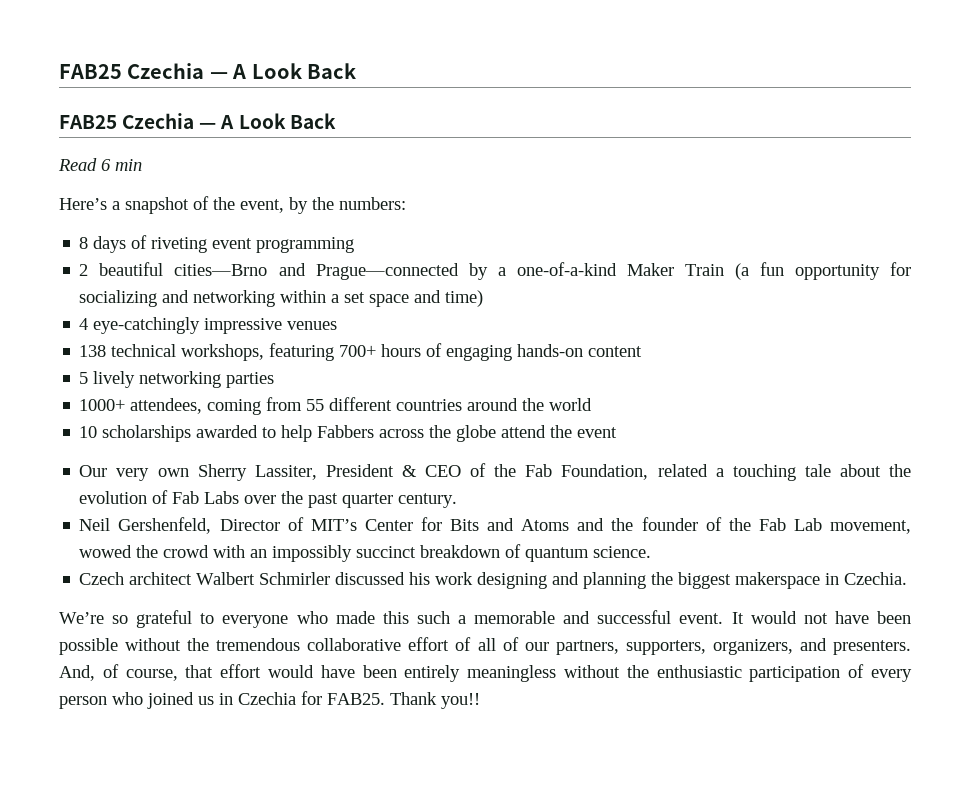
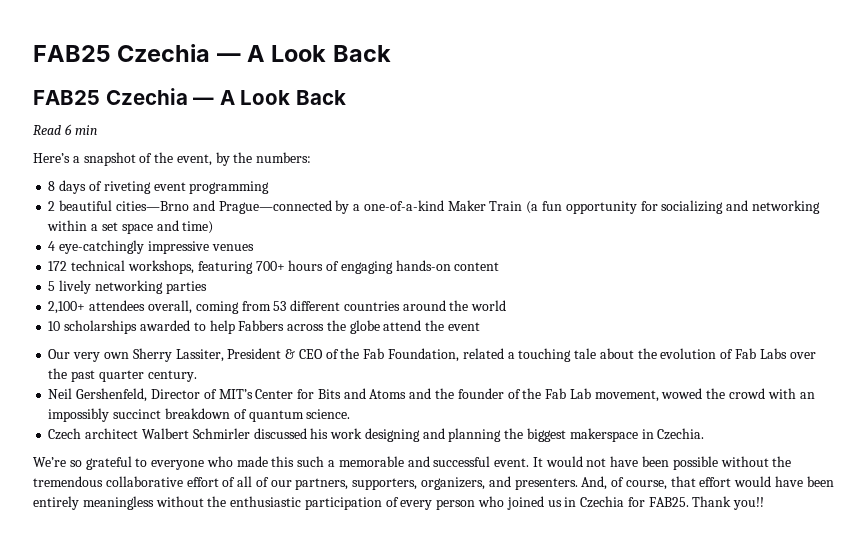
[79,345,107,357] 138 -> [48,261,68,271] 172
[79,398,203,414] 1000+ attendees, -> [48,300,192,314] 2,100+ attendees overall,
[306,399,325,411] 55 -> [273,301,287,311] 53

